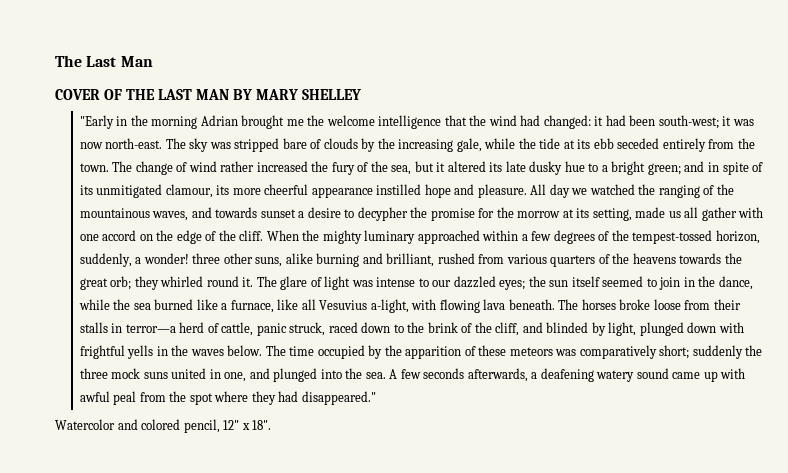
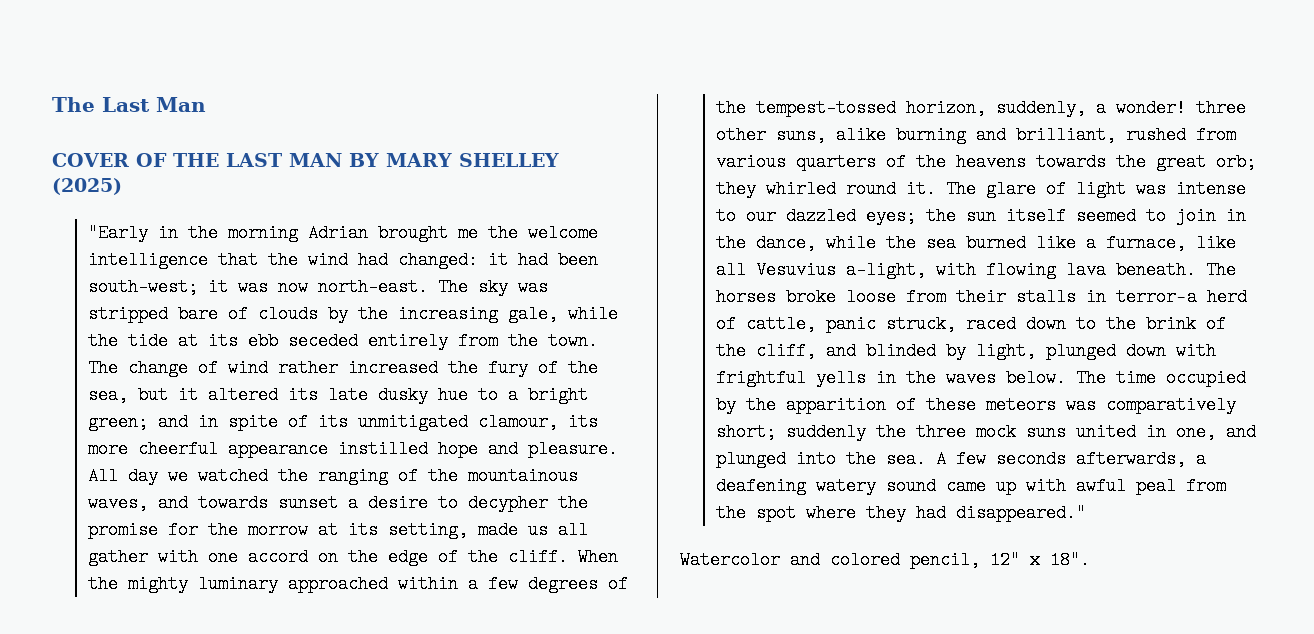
(362, 94) none -> [52,178,122,195] (2025)

